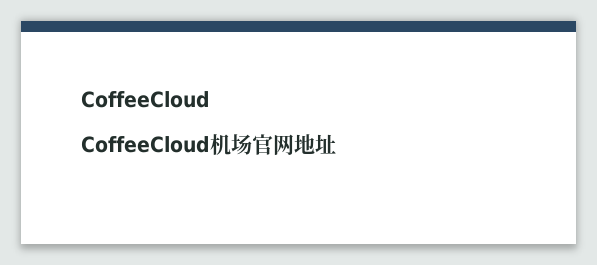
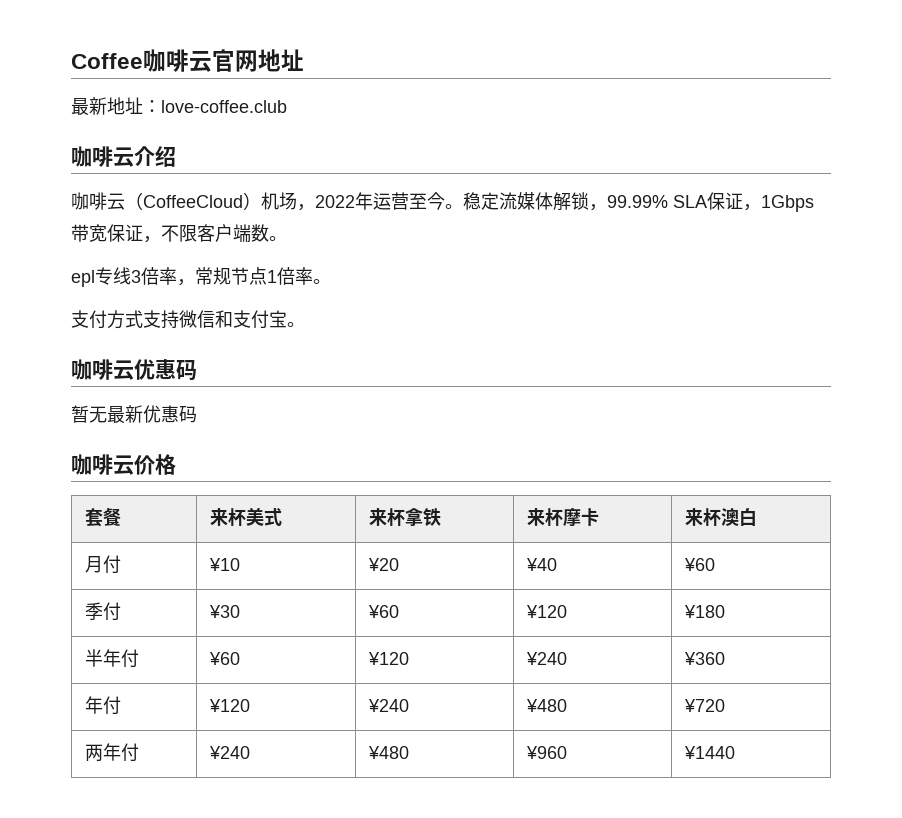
[81,91,210,108] [81,134,252,155] CoffeeCloud // CoffeeCloud机场 -> [71,49,212,72] Coffee咖啡云
(336, 144) none -> [71,97,287,115] [71,146,176,167] [71,192,814,212] [71,224,287,243] [71,267,331,287] [71,310,305,329] [71,359,197,381] [71,405,197,423] [71,454,176,475] [84,508,121,527] [209,507,282,526] [368,508,441,526] [526,508,599,527] [684,508,757,527] [84,555,121,574] [208,558,240,571] [367,558,399,571] [525,558,557,571] [683,558,715,571] [84,602,121,621] [208,605,240,618] [367,605,399,618] [525,605,567,618] [683,605,725,618] [84,649,139,668] [208,652,240,665] [367,652,409,665] [525,652,567,665] [683,652,725,665] [84,696,121,715] [208,699,250,712] [367,699,409,712] [525,699,567,712] [683,699,725,712] [84,743,139,762] [208,746,250,759] [367,746,409,759] [525,746,567,759] [683,746,735,759] // 最新地址：love-coffee.club // 咖啡云介绍 // 咖啡云（CoffeeCloud）机场，2022年运营至今。稳定流媒体解锁，99.99% SLA保证，1Gbps带宽保证，不限客户端数。 // epl专线3倍率，常规节点1倍率。 // 支付方式支持微信和支付宝。 // 咖啡云优惠码 // 暂无最新优惠码 // 咖啡云价格 // 套餐 | 来杯美式 | 来杯拿铁 | 来杯摩卡 | 来杯澳白 // 月付 | ¥10 | ¥20 | ¥40 | ¥60 // 季付 | ¥30 | ¥60 | ¥120 | ¥180 // 半年付 | ¥60 | ¥120 | ¥240 | ¥360 // 年付 | ¥120 | ¥240 | ¥480 | ¥720 // 两年付 | ¥240 | ¥480 | ¥960 | ¥1440

